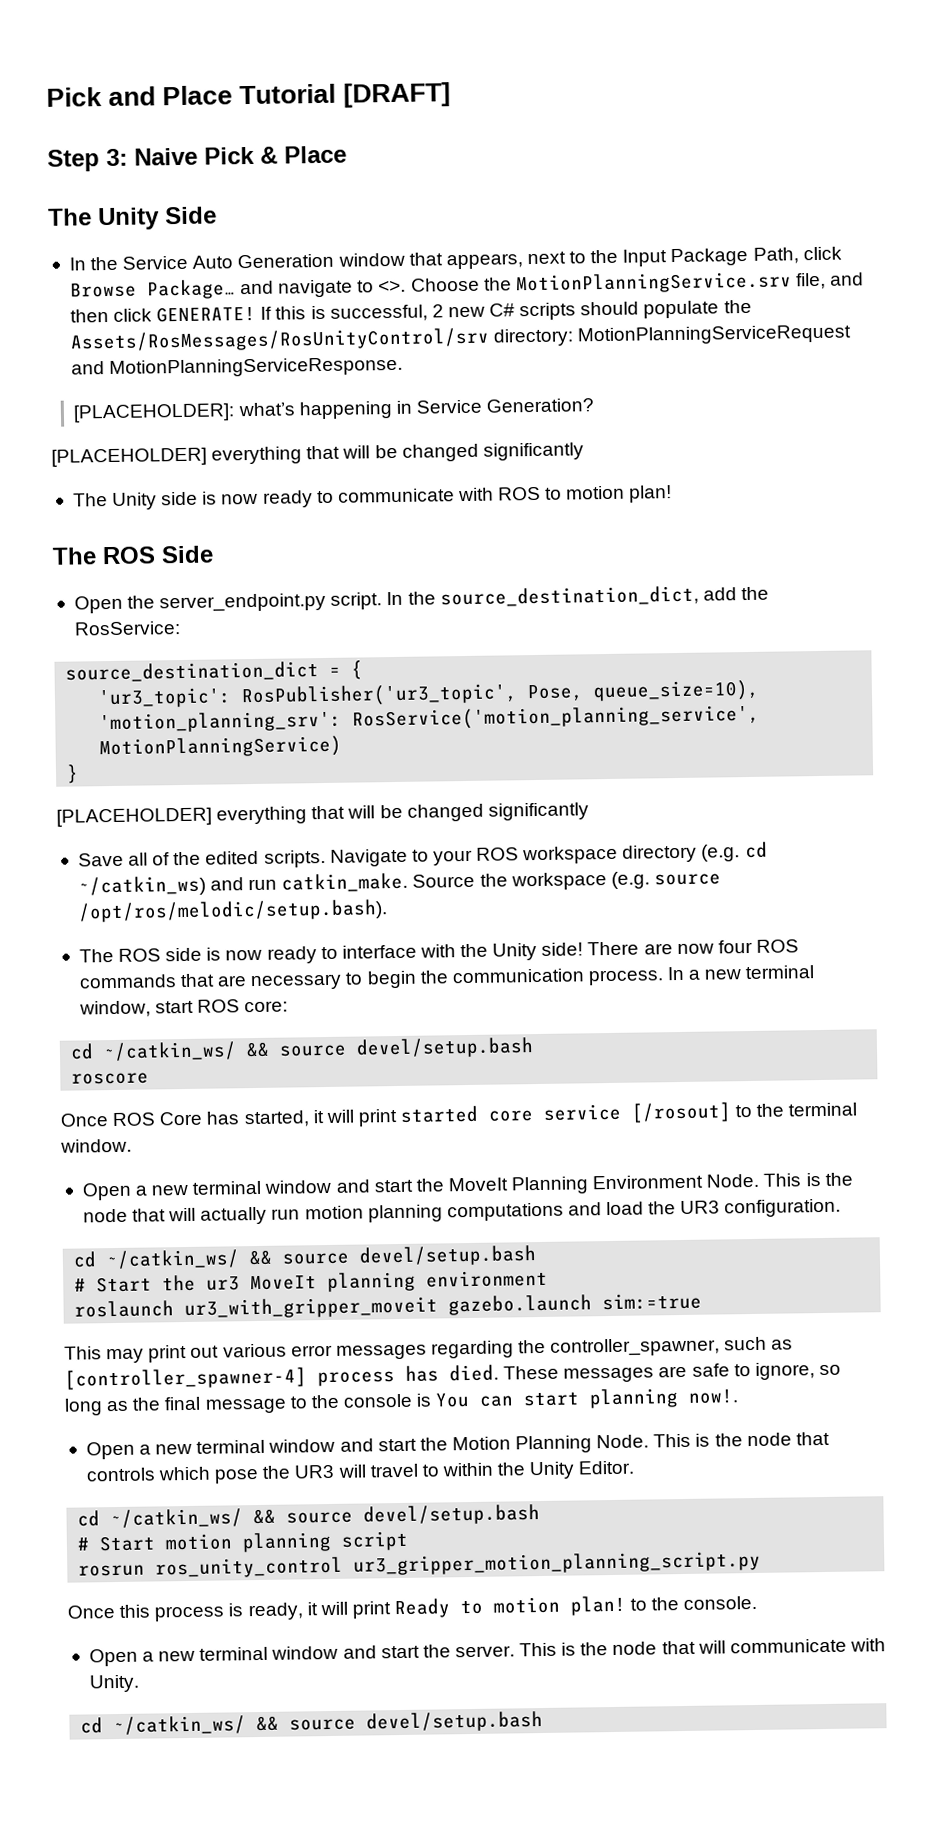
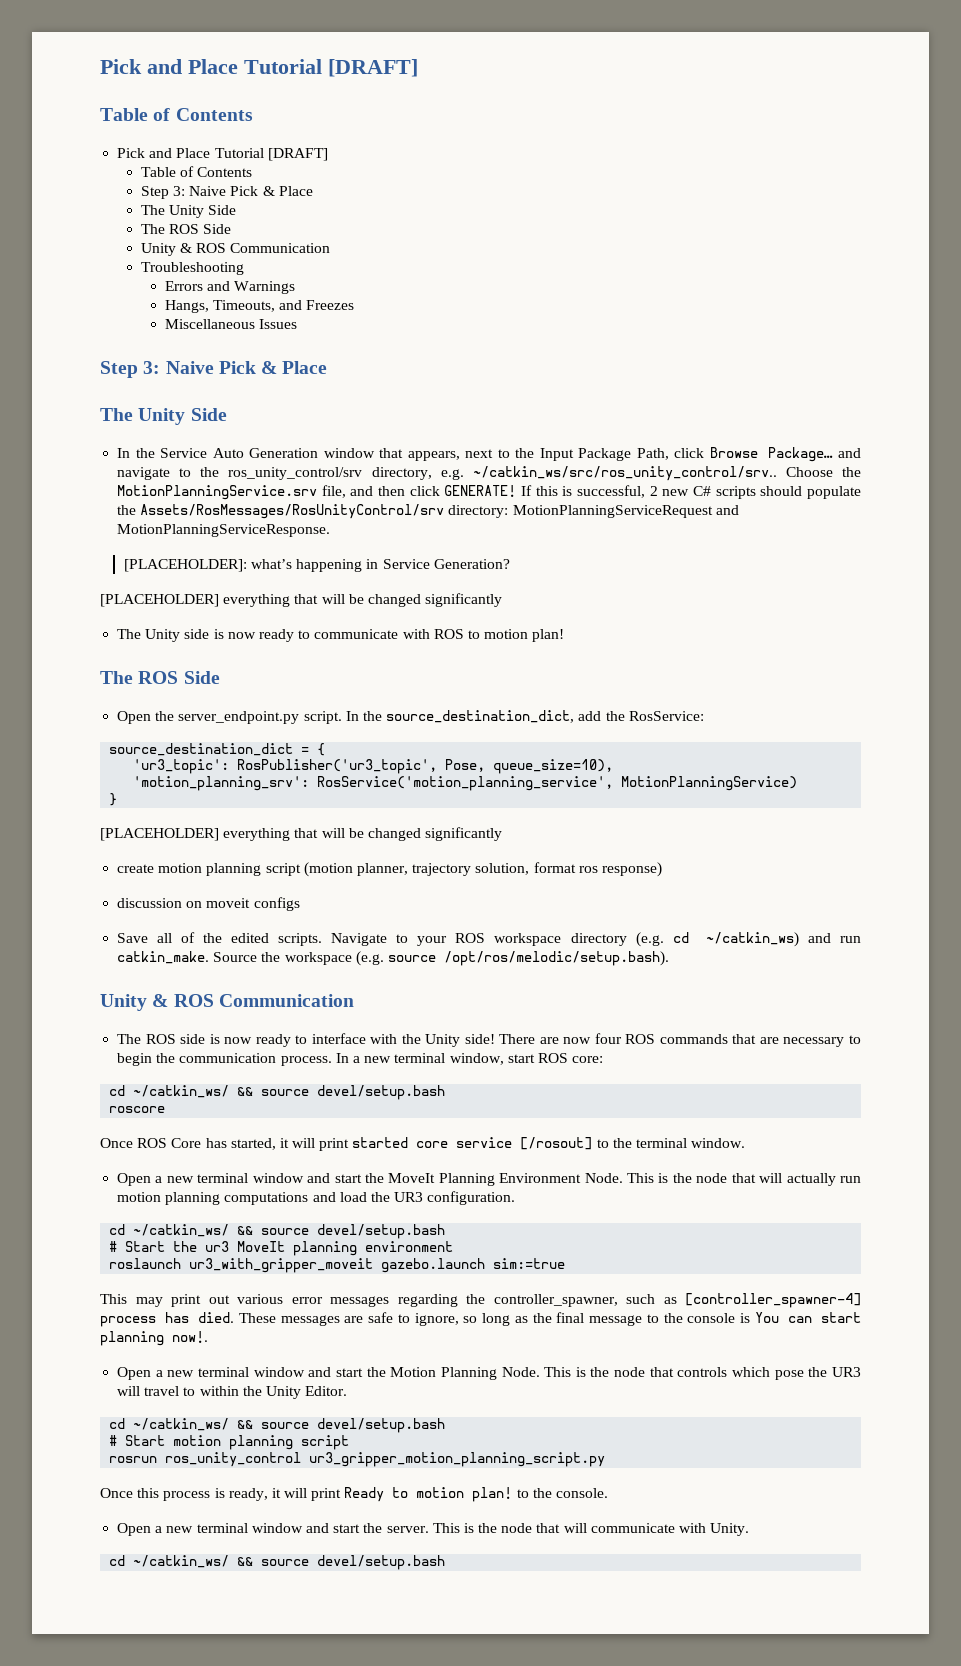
[46,82,451,108] Pick and Place Tutorial [DRAFT] -> [100,59,418,77] [100,108,253,121] [117,148,328,161] [140,166,253,177] [140,186,313,199] [140,205,237,218] [140,224,232,234] [140,243,331,256] [140,262,244,275] [164,281,296,294] [164,300,355,313] [164,319,297,329] Pick and Place Tutorial [DRAFT] // Table of Contents // Pick and Place Tutorial [DRAFT] // Table of Contents // Step 3: Naive Pick & Place // The Unity Side // The ROS Side // Unity & ROS Communication // Troubleshooting // Errors and Warnings // Hangs, Timeouts, and Freezes // Miscellaneous Issues
[378,279,407,293] <>. -> [200,466,777,481] the ros_unity_control/srv directory, e.g. ~/catkin_ws/src/ros_unity_control/srv..
(589, 811) none -> [117,862,662,877] [117,897,300,911] // create motion planning script (motion planner, trajectory solution, format ros response) // discussion on moveit configs
(388, 911) none -> [100,994,354,1011] // Unity & ROS Communication

